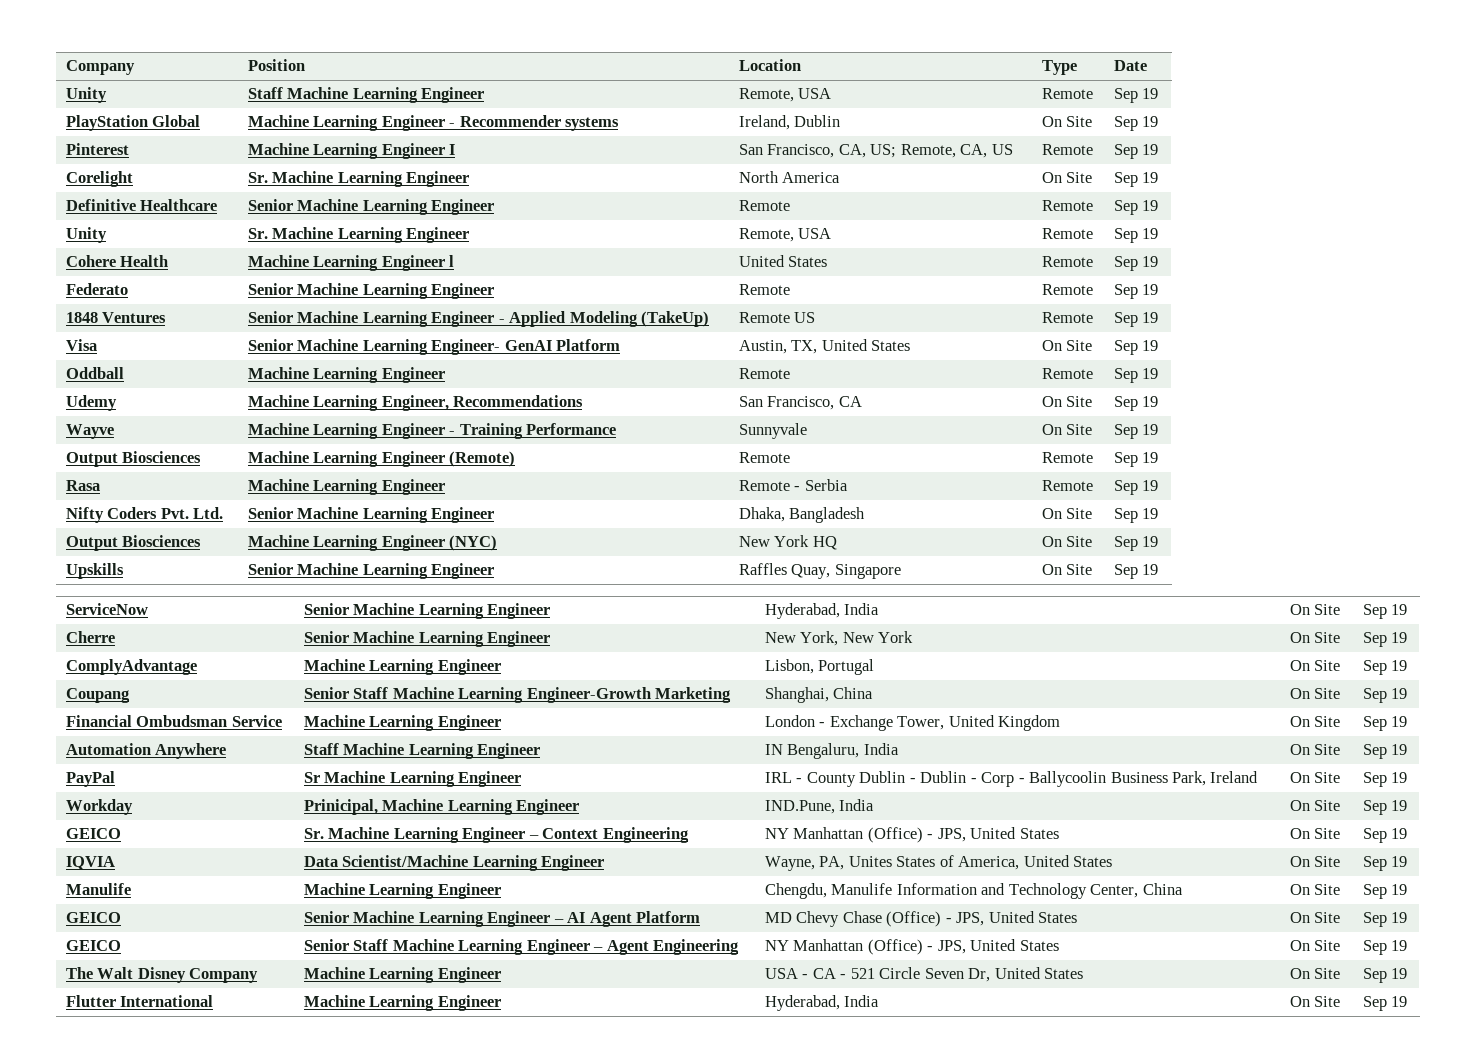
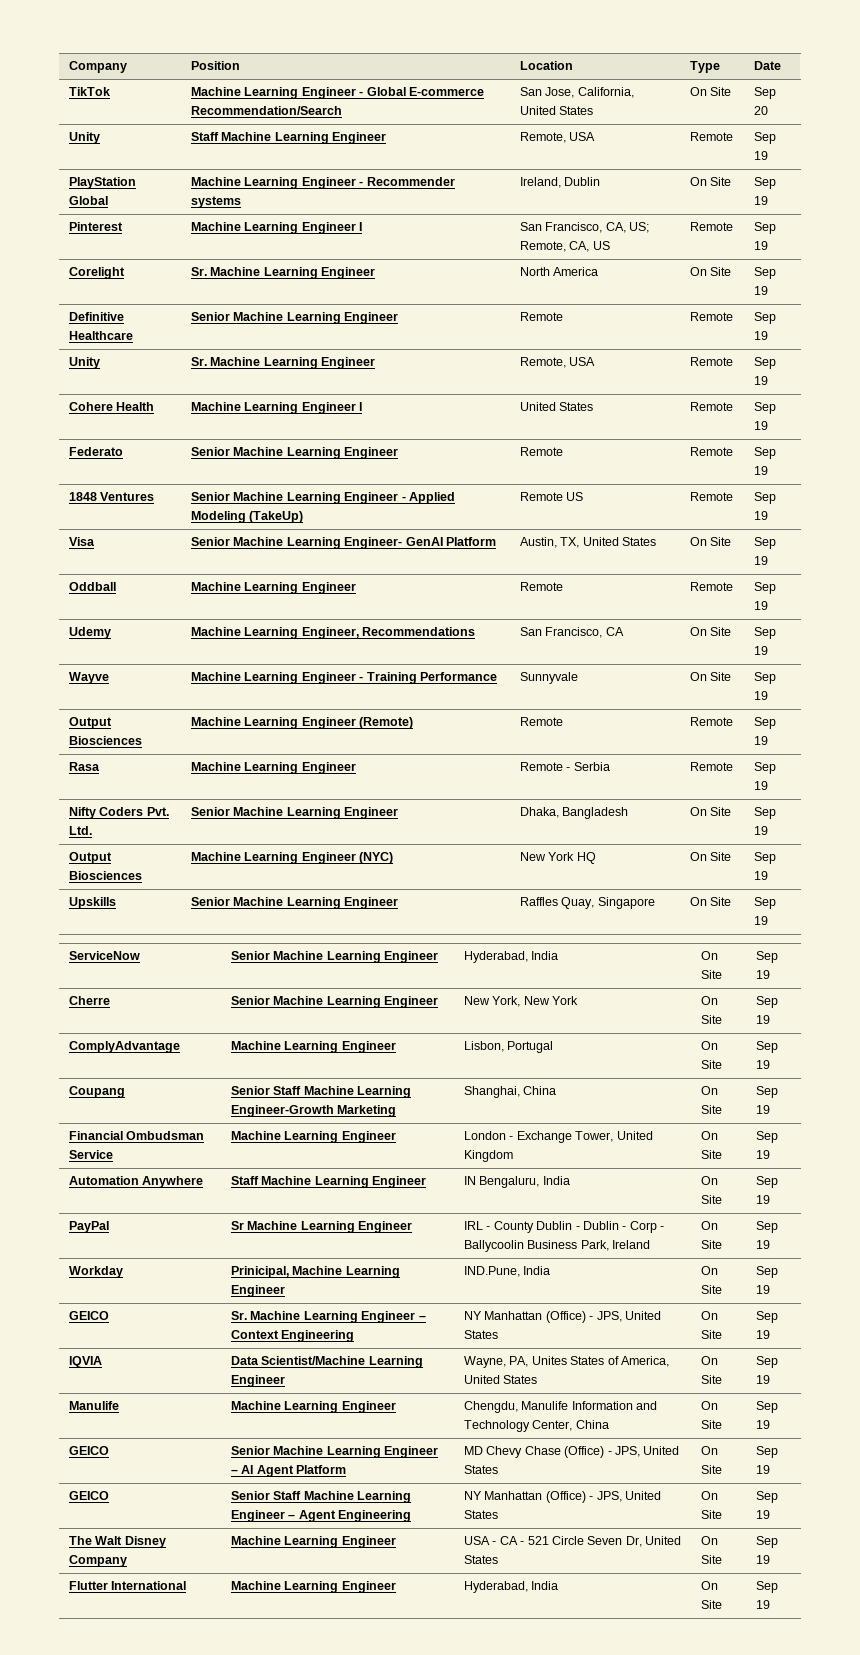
(1147, 65) none -> [69,87,111,96] [191,87,484,99] [191,106,343,115] [520,87,634,98] [520,106,594,115] [690,87,732,96] [754,87,777,99] [754,106,769,115] // TikTok | Machine Learning Engineer - Global E-commerce Recommendation/Search | San Jose, California, United States | On Site | Sep 20

